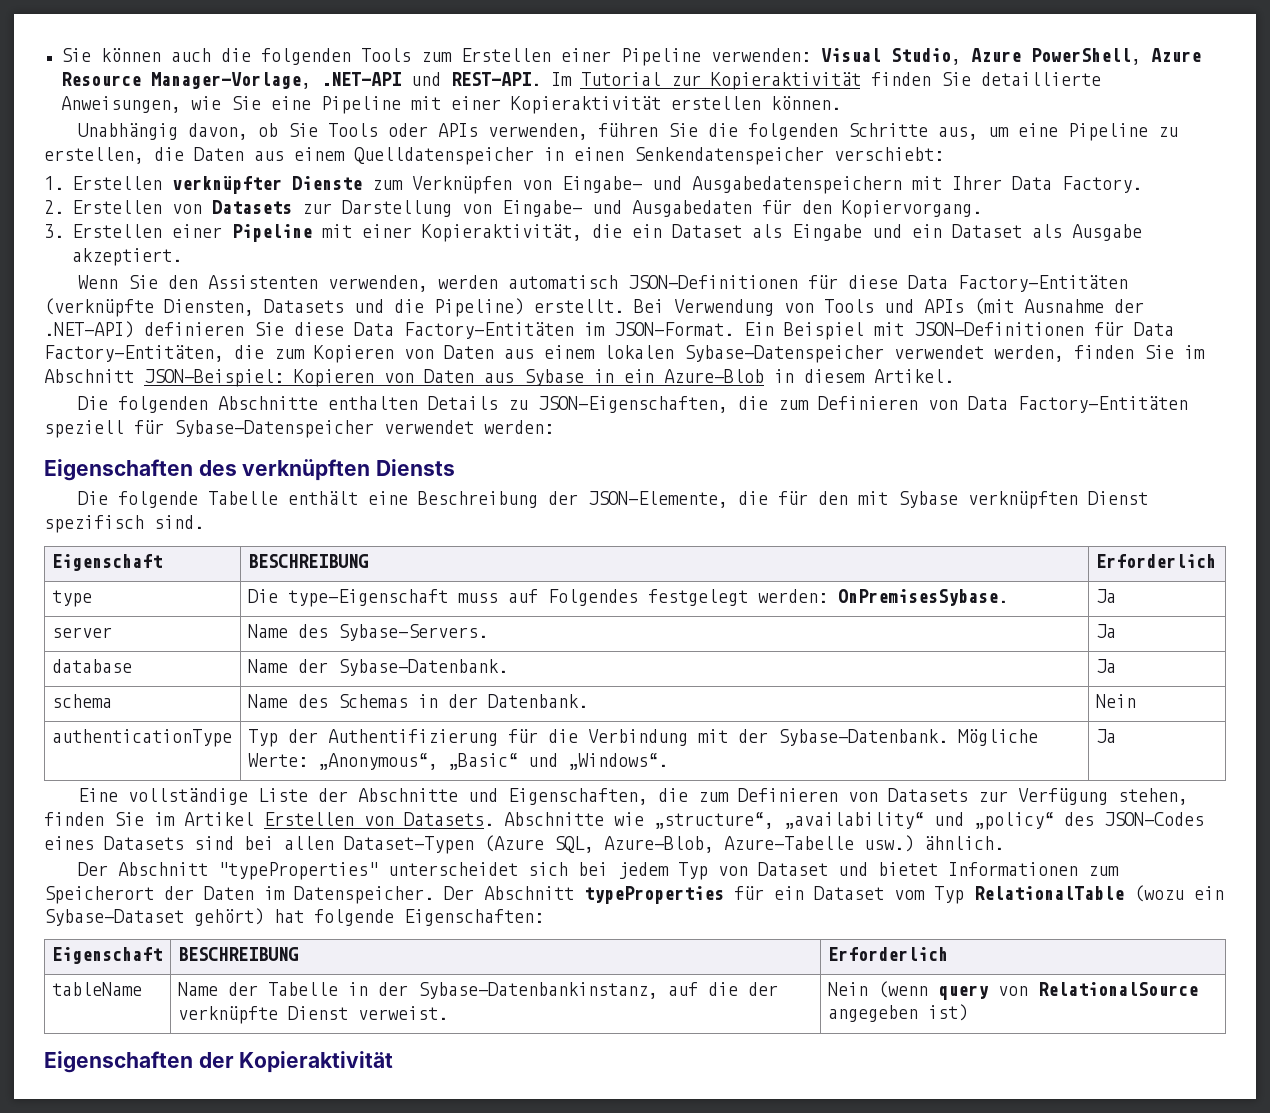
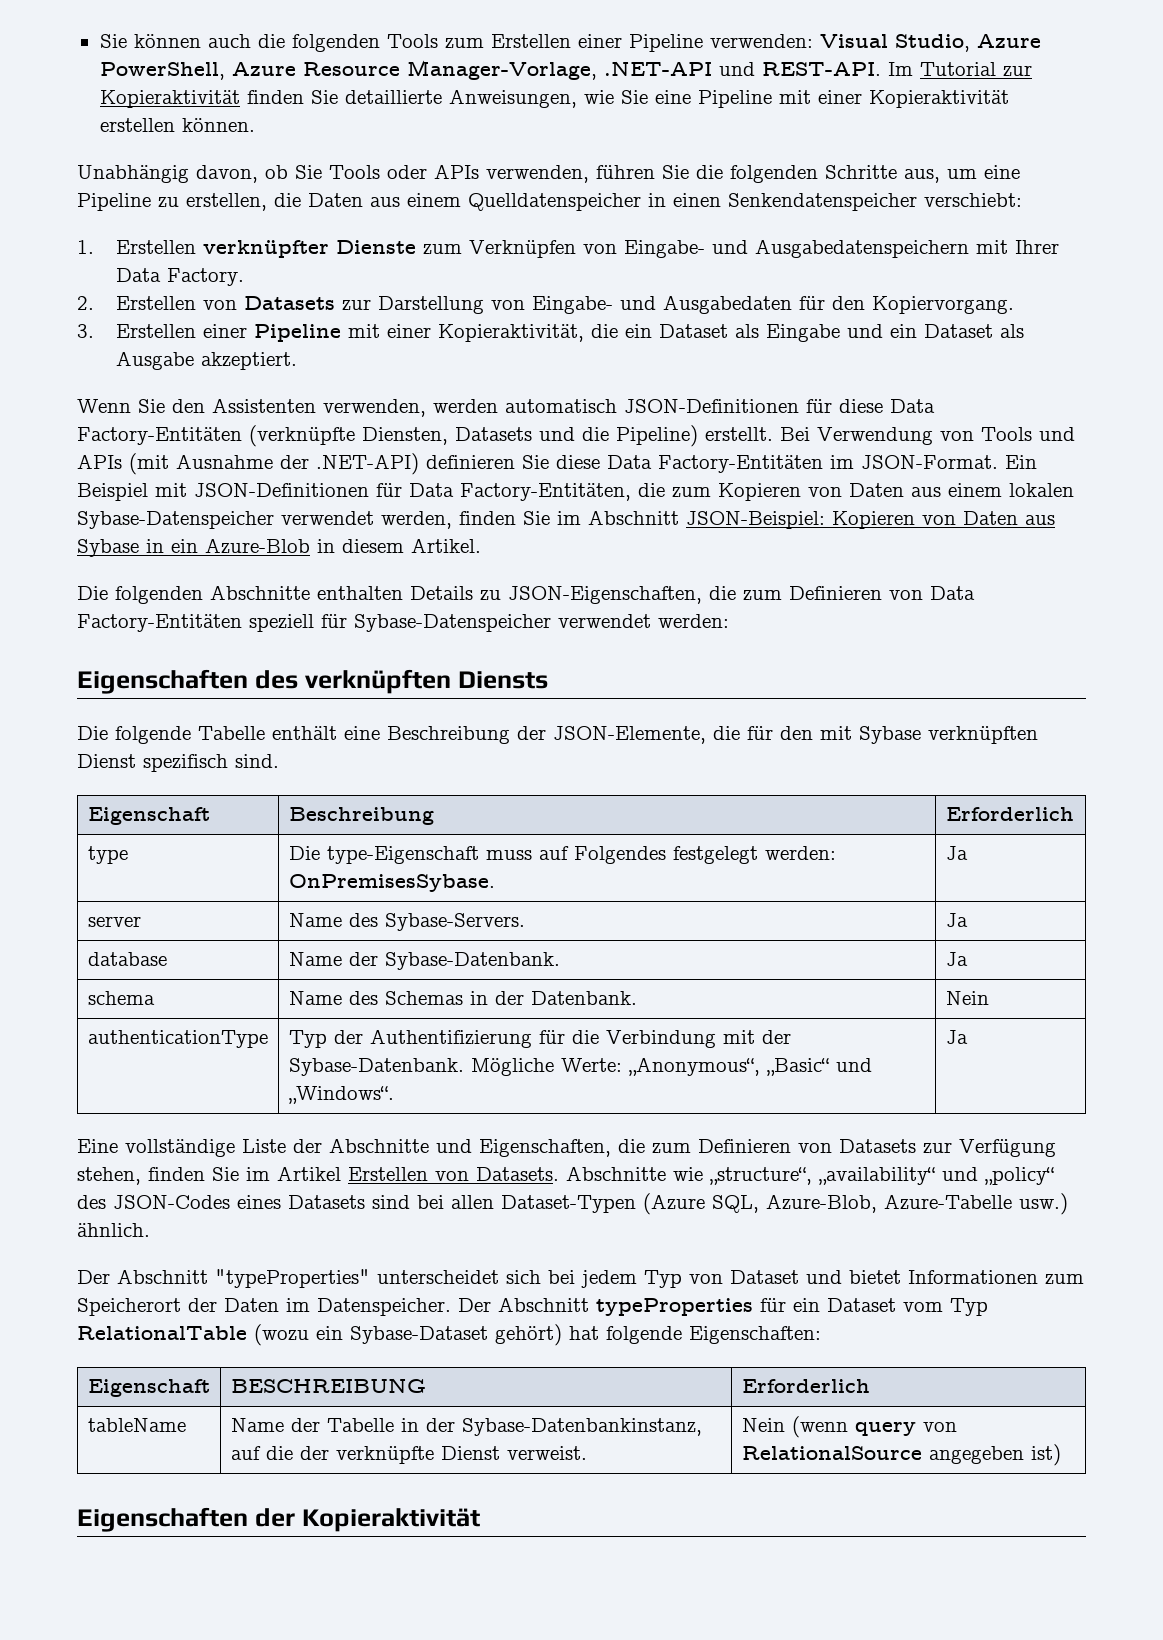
[247,554,368,568] BESCHREIBUNG -> [288,807,434,825] Beschreibung

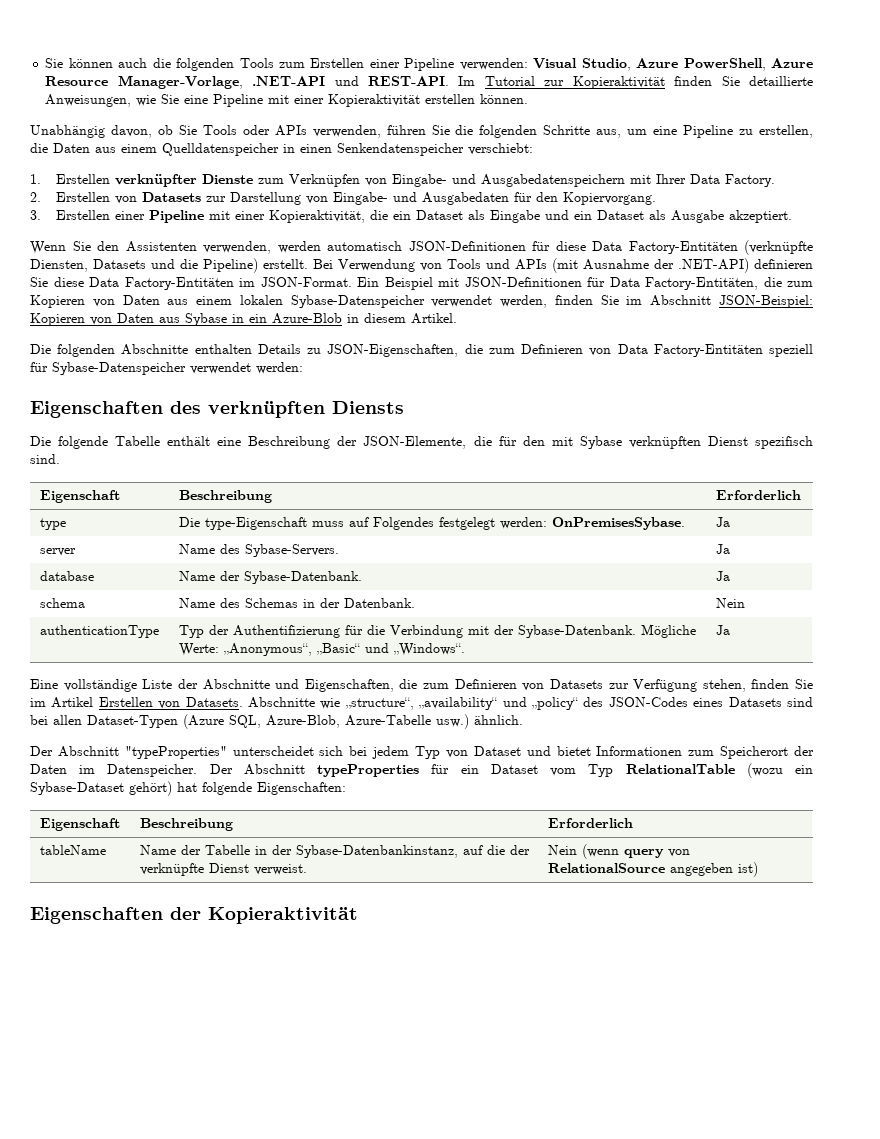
[230,1378,426,1393] BESCHREIBUNG -> [139,818,233,831] Beschreibung

